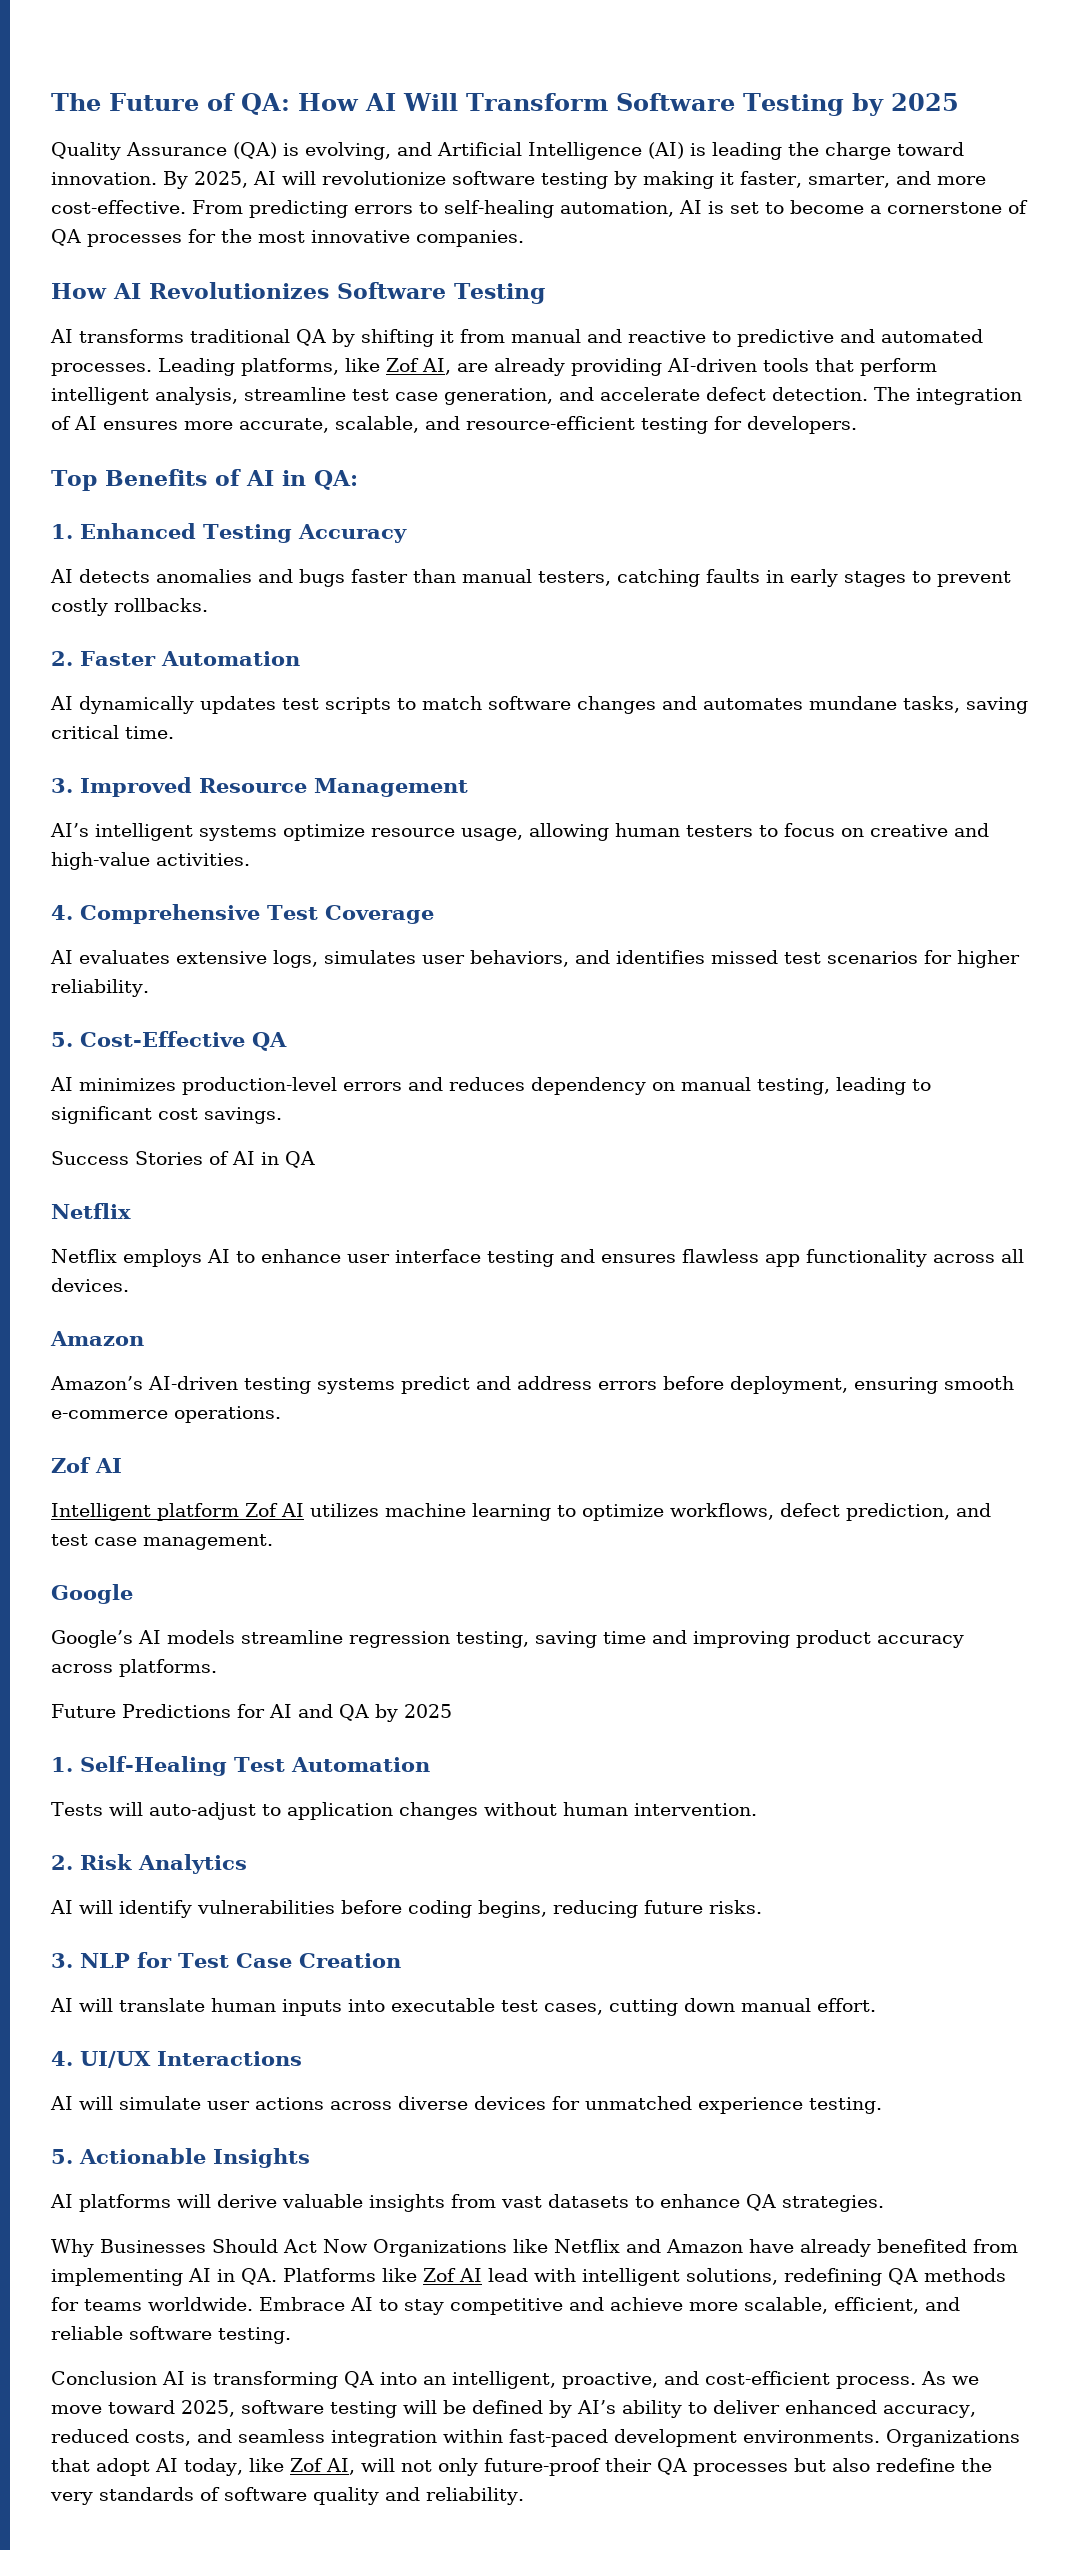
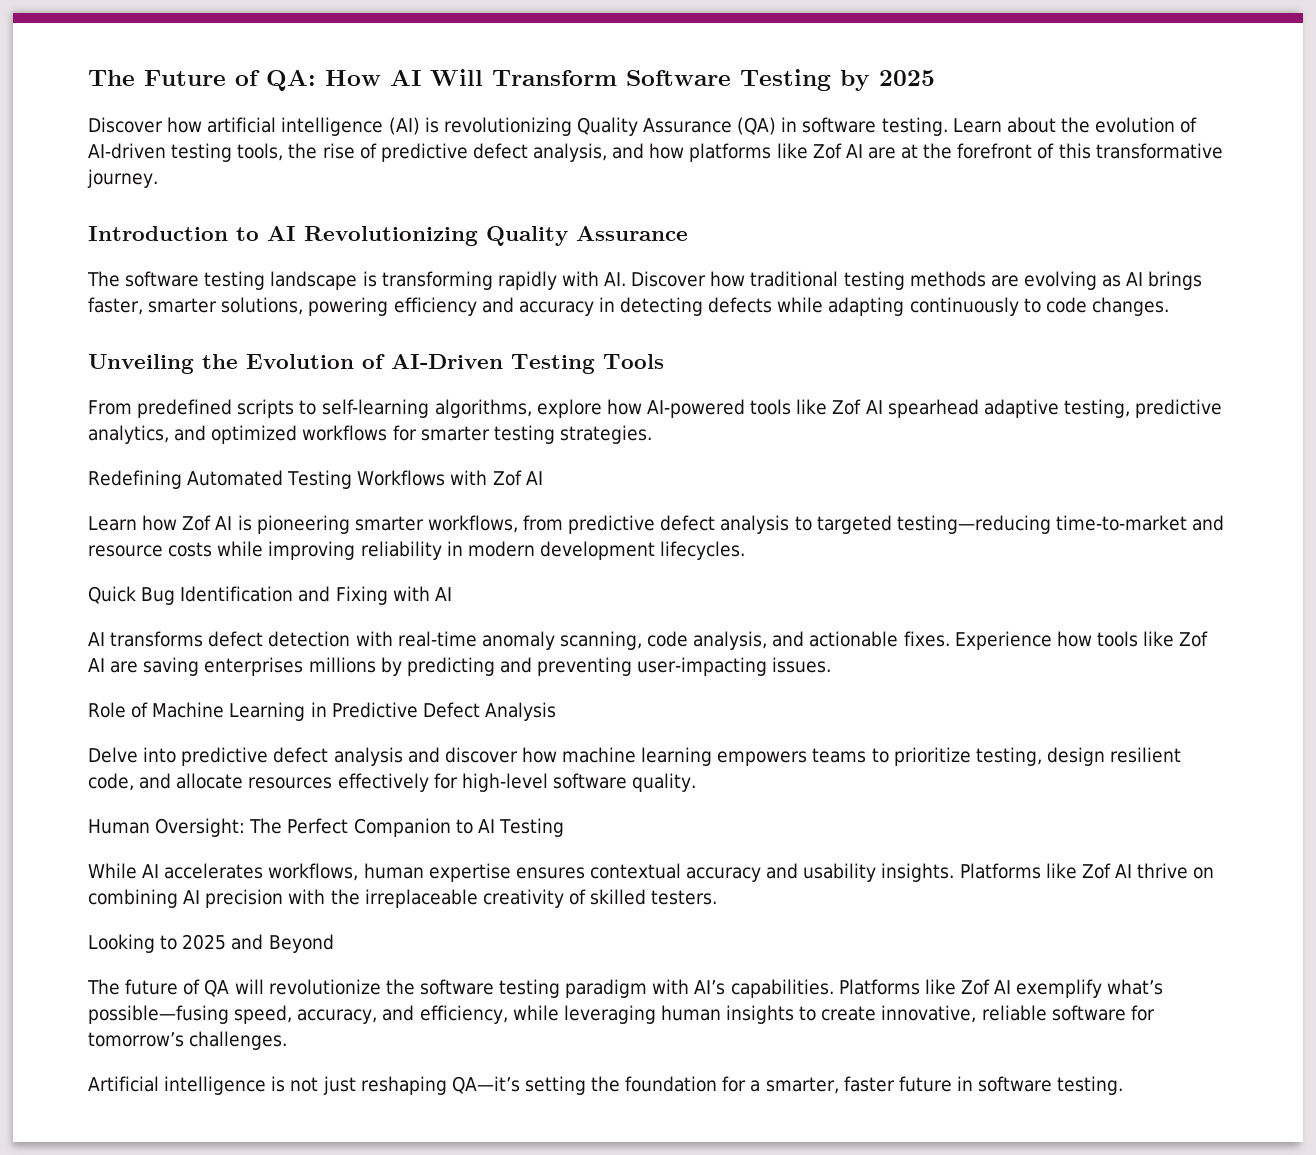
[51,142,964,160] [51,171,986,189] [51,200,1028,218] [51,229,524,247] [51,282,545,304] [50,329,983,347] [51,358,937,376] [51,387,1022,405] [51,416,857,434] [51,469,358,491] [51,523,407,543] [50,569,1011,587] [51,598,208,616] [51,651,300,666] [50,696,1028,714] [51,725,174,739] [51,777,468,797] [50,823,989,841] [51,852,250,870] [51,904,434,924] [50,950,1020,968] [51,979,149,997] [51,1031,287,1051] [50,1077,931,1095] [51,1106,282,1124] [51,1151,315,1168] [51,1203,131,1219] [51,1249,1024,1267] [51,1278,129,1292] [50,1331,144,1346] [50,1376,1014,1394] [51,1406,281,1423] [51,1457,122,1473] [51,1503,991,1521] [51,1534,273,1550] [51,1584,133,1604] [51,1630,964,1648] [51,1659,217,1677] [51,1704,452,1722] [51,1756,430,1776] [51,1802,757,1820] [51,1854,247,1874] [50,1900,762,1918] [51,1952,401,1968] [50,1998,876,2016] [51,2051,302,2068] [50,2096,882,2114] [51,2148,310,2168] [50,2194,884,2212] [51,2239,1018,2257] [51,2268,1006,2286] [51,2297,960,2315] [51,2326,291,2344] [51,2371,979,2389] [51,2400,976,2418] [51,2429,1020,2447] [51,2458,992,2476] [50,2487,524,2505] Quality Assurance (QA) is evolving, and Artificial Intelligence (AI) is leading the charge toward innovation. By 2025, AI will revolutionize software testing by making it faster, smarter, and more cost-effective. From predicting errors to self-healing automation, AI is set to become a cornerstone of QA processes for the most innovative companies. // How AI Revolutionizes Software Testing // AI transforms traditional QA by shifting it from manual and reactive to predictive and automated processes. Leading platforms, like Zof AI, are already providing AI-driven tools that perform intelligent analysis, streamline test case generation, and accelerate defect detection. The integration of AI ensures more accurate, scalable, and resource-efficient testing for developers. // Top Benefits of AI in QA: // 1. Enhanced Testing Accuracy // AI detects anomalies and bugs faster than manual testers, catching faults in early stages to prevent costly rollbacks. // 2. Faster Automation // AI dynamically updates test scripts to match software changes and automates mundane tasks, saving critical time. // 3. Improved Resource Management // AI’s intelligent systems optimize resource usage, allowing human testers to focus on creative and high-value activities. // 4. Comprehensive Test Coverage // AI evaluates extensive logs, simulates user behaviors, and identifies missed test scenarios for higher reliability. // 5. Cost-Effective QA // AI minimizes production-level errors and reduces dependency on manual testing, leading to significant cost savings. // Success Stories of AI in QA // Netflix // Netflix employs AI to enhance user interface testing and ensures flawless app functionality across all devices. // Amazon // Amazon’s AI-driven testing systems predict and address errors before deployment, ensuring smooth e-commerce operations. // Zof AI // Intelligent platform Zof AI utilizes machine learning to optimize workflows, defect prediction, and test case management. // Google // Google’s AI models streamline regression testing, saving time and improving product accuracy across platforms. // Future Predictions for AI and QA by 2025 // 1. Self-Healing Test Automation // Tests will auto-adjust to application changes without human intervention. // 2. Risk Analytics // AI will identify vulnerabilities before coding begins, reducing future risks. // 3. NLP for Test Case Creation // AI will translate human inputs into executable test cases, cutting down manual effort. // 4. UI/UX Interactions // AI will simulate user actions across diverse devices for unmatched experience testing. // 5. Actionable Insights // AI platforms will derive valuable insights from vast datasets to enhance QA strategies. // Why Businesses Should Act Now Organizations like Netflix and Amazon have already benefited from implementing AI in QA. Platforms like Zof AI lead with intelligent solutions, redefining QA methods for teams worldwide. Embrace AI to stay competitive and achieve more scalable, efficient, and reliable software testing. // Conclusion AI is transforming QA into an intelligent, proactive, and cost-efficient process. As we move toward 2025, software testing will be defined by AI’s ability to deliver enhanced accuracy, reduced costs, and seamless integration within fast-paced development environments. Organizations that adopt AI today, like Zof AI, will not only future-proof their QA processes but also redefine the very standards of software quality and reliability. -> [88,117,1198,136] [88,143,1223,162] [87,169,158,188] [88,226,688,246] [87,271,1203,290] [88,297,1169,316] [88,354,664,374] [88,399,1223,418] [88,425,652,444] [88,470,543,489] [88,515,1225,534] [88,541,746,560] [88,586,452,605] [88,631,1209,650] [88,657,832,676] [88,702,556,721] [88,747,1182,766] [88,773,697,792] [88,818,564,837] [88,863,1215,882] [88,889,718,908] [88,934,334,953] [87,979,1164,998] [88,1005,1155,1024] [88,1031,288,1050] [88,1076,1124,1095] Discover how artificial intelligence (AI) is revolutionizing Quality Assurance (QA) in software testing. Learn about the evolution of AI-driven testing tools, the rise of predictive defect analysis, and how platforms like Zof AI are at the forefront of this transformative journey. // Introduction to AI Revolutionizing Quality Assurance // The software testing landscape is transforming rapidly with AI. Discover how traditional testing methods are evolving as AI brings faster, smarter solutions, powering efficiency and accuracy in detecting defects while adapting continuously to code changes. // Unveiling the Evolution of AI-Driven Testing Tools // From predefined scripts to self-learning algorithms, explore how AI-powered tools like Zof AI spearhead adaptive testing, predictive analytics, and optimized workflows for smarter testing strategies. // Redefining Automated Testing Workflows with Zof AI // Learn how Zof AI is pioneering smarter workflows, from predictive defect analysis to targeted testing—reducing time-to-market and resource costs while improving reliability in modern development lifecycles. // Quick Bug Identification and Fixing with AI // AI transforms defect detection with real-time anomaly scanning, code analysis, and actionable fixes. Experience how tools like Zof AI are saving enterprises millions by predicting and preventing user-impacting issues. // Role of Machine Learning in Predictive Defect Analysis // Delve into predictive defect analysis and discover how machine learning empowers teams to prioritize testing, design resilient code, and allocate resources effectively for high-level software quality. // Human Oversight: The Perfect Companion to AI Testing // While AI accelerates workflows, human expertise ensures contextual accuracy and usability insights. Platforms like Zof AI thrive on combining AI precision with the irreplaceable creativity of skilled testers. // Looking to 2025 and Beyond // The future of QA will revolutionize the software testing paradigm with AI’s capabilities. Platforms like Zof AI exemplify what’s possible—fusing speed, accuracy, and efficiency, while leveraging human insights to create innovative, reliable software for tomorrow’s challenges. // Artificial intelligence is not just reshaping QA—it’s setting the foundation for a smarter, faster future in software testing.

